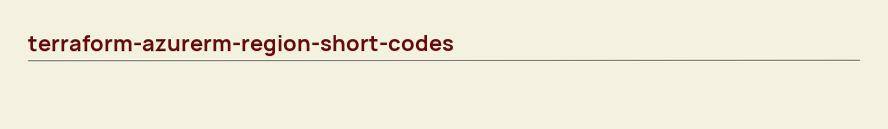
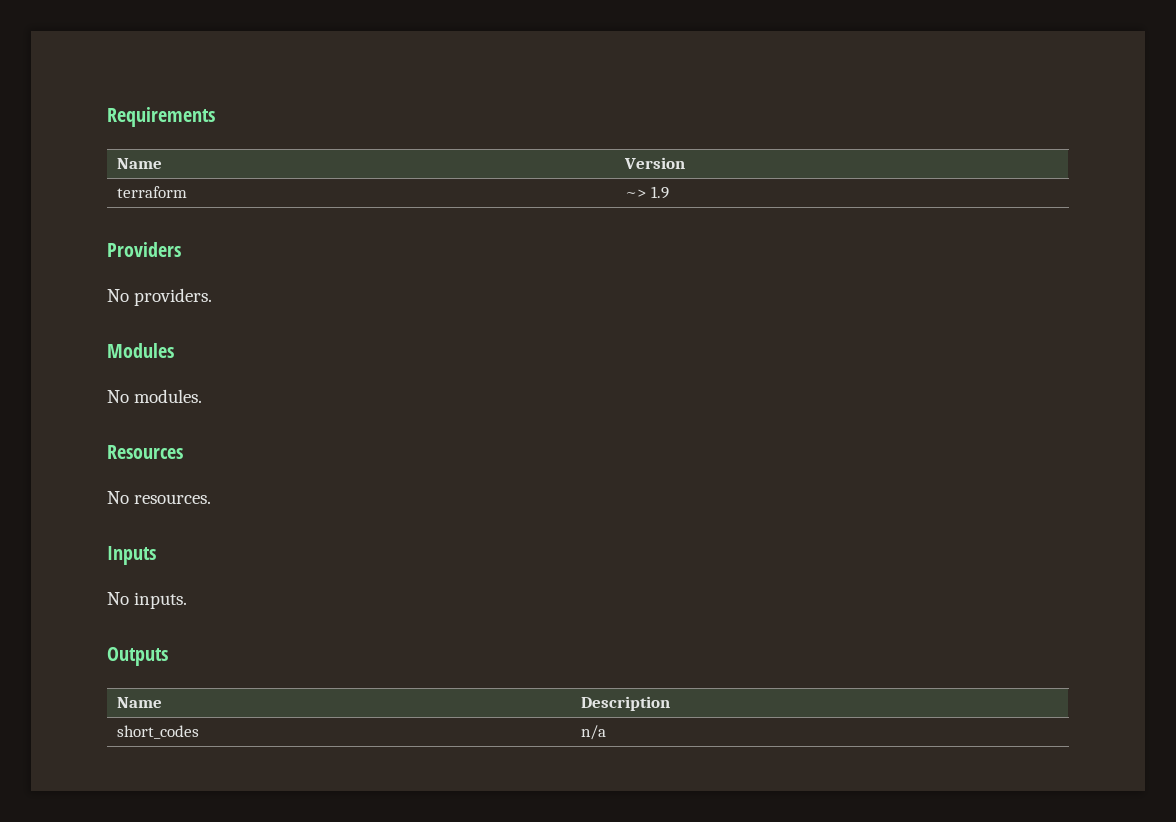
[27,34,454,57] terraform-azurerm-region-short-codes -> [107,107,215,127] [117,158,163,169] [624,157,686,169] [117,186,188,198] [625,186,670,199] [107,242,181,257] [107,288,213,306] [107,343,174,358] [107,389,203,403] [107,445,183,459] [107,491,212,504] [107,546,156,565] [107,592,188,609] [107,647,168,666] [117,697,163,708] [581,696,671,711] [117,725,200,739] [581,725,607,740] Requirements // Name | Version // terraform | ~> 1.9 // Providers // No providers. // Modules // No modules. // Resources // No resources. // Inputs // No inputs. // Outputs // Name | Description // short_codes | n/a

